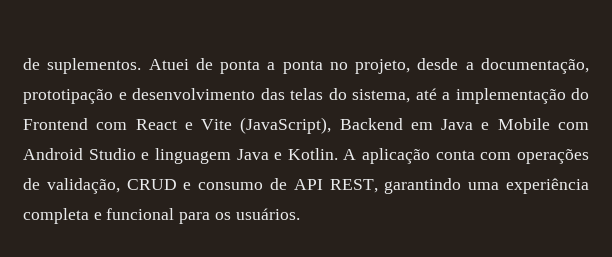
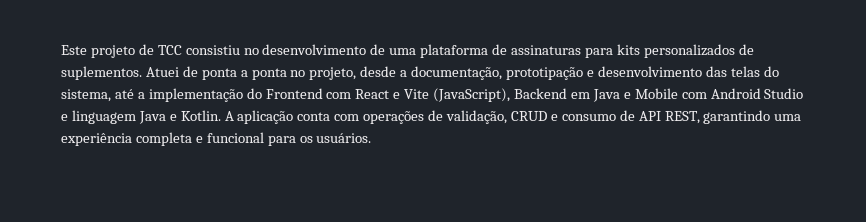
(23, 64) none -> [61,44,735,58] Este projeto de TCC consistiu no desenvolvimento de uma plataforma de assinaturas para kits personalizados

